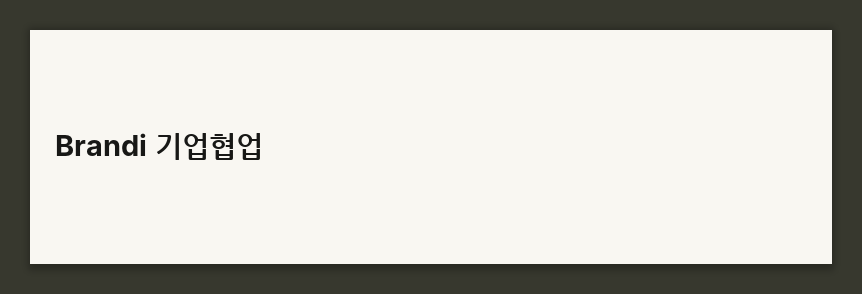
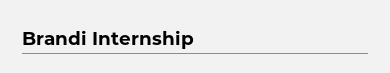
[154,133,263,160] 기업협업 -> [92,30,194,49] Internship

